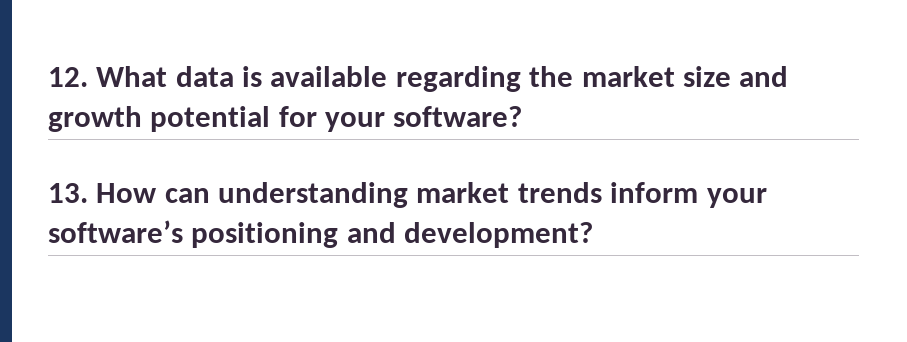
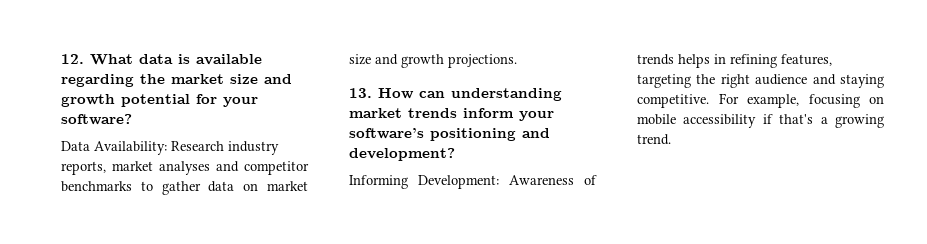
(523, 116) none -> [61,141,279,155] [61,161,309,175] [61,181,308,195] [349,54,517,68] // Data Availability: Research industry reports, market analyses and competitor benchmarks to gather data on market size and growth projections.
(594, 235) none -> [349,175,597,189] [637,54,832,68] [637,74,884,88] [637,93,884,108] [637,114,884,128] [637,134,671,145] // Informing Development: Awareness of trends helps in refining features, targeting the right audience and staying competitive. For example, focusing on mobile accessibility if that's a growing trend.

